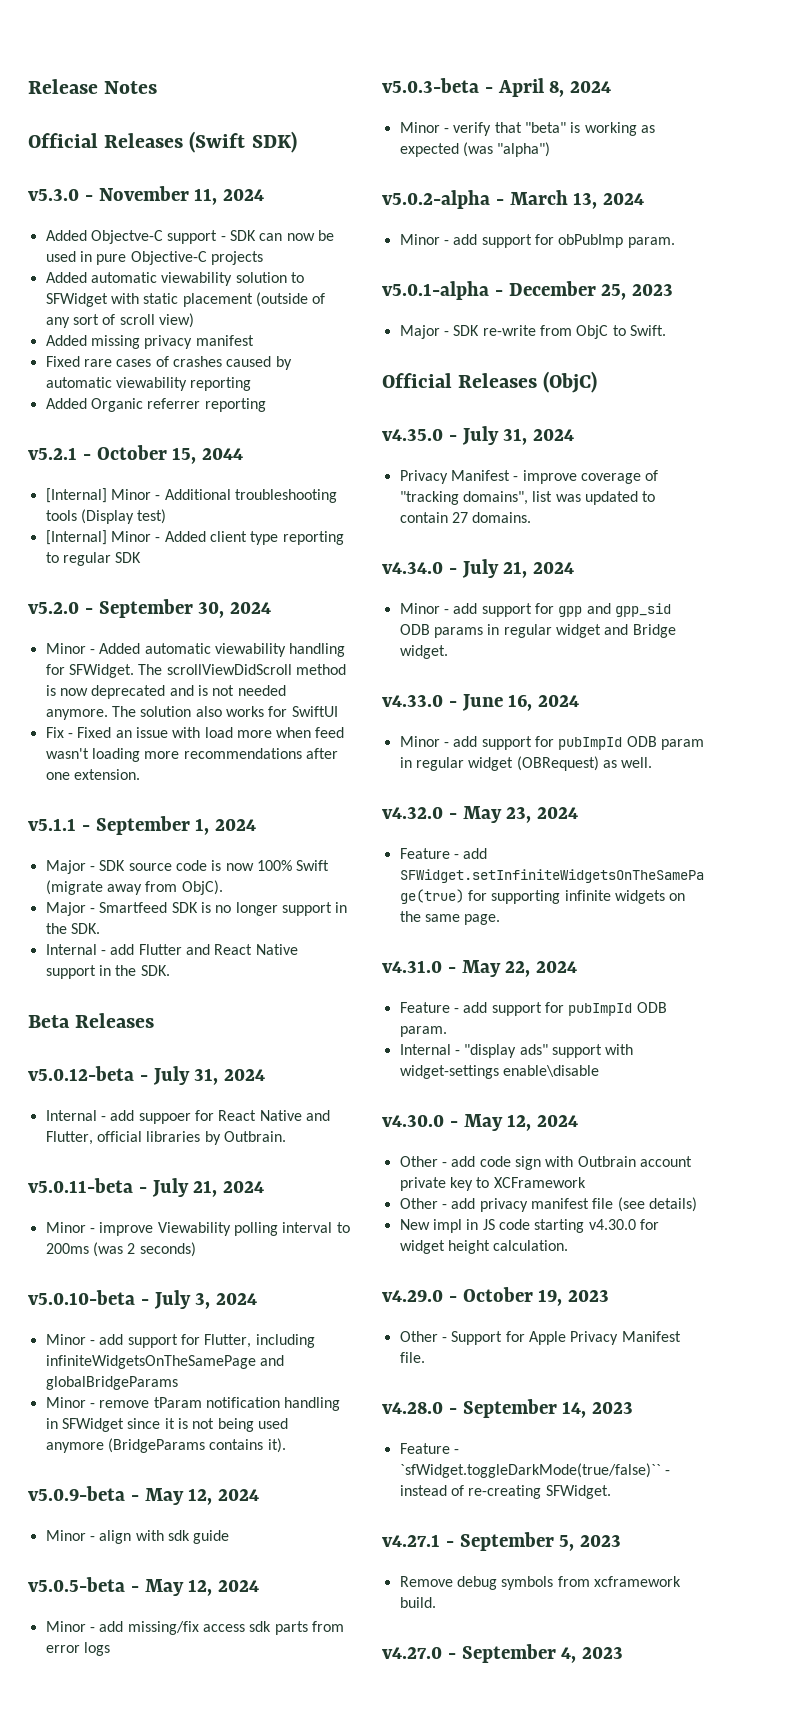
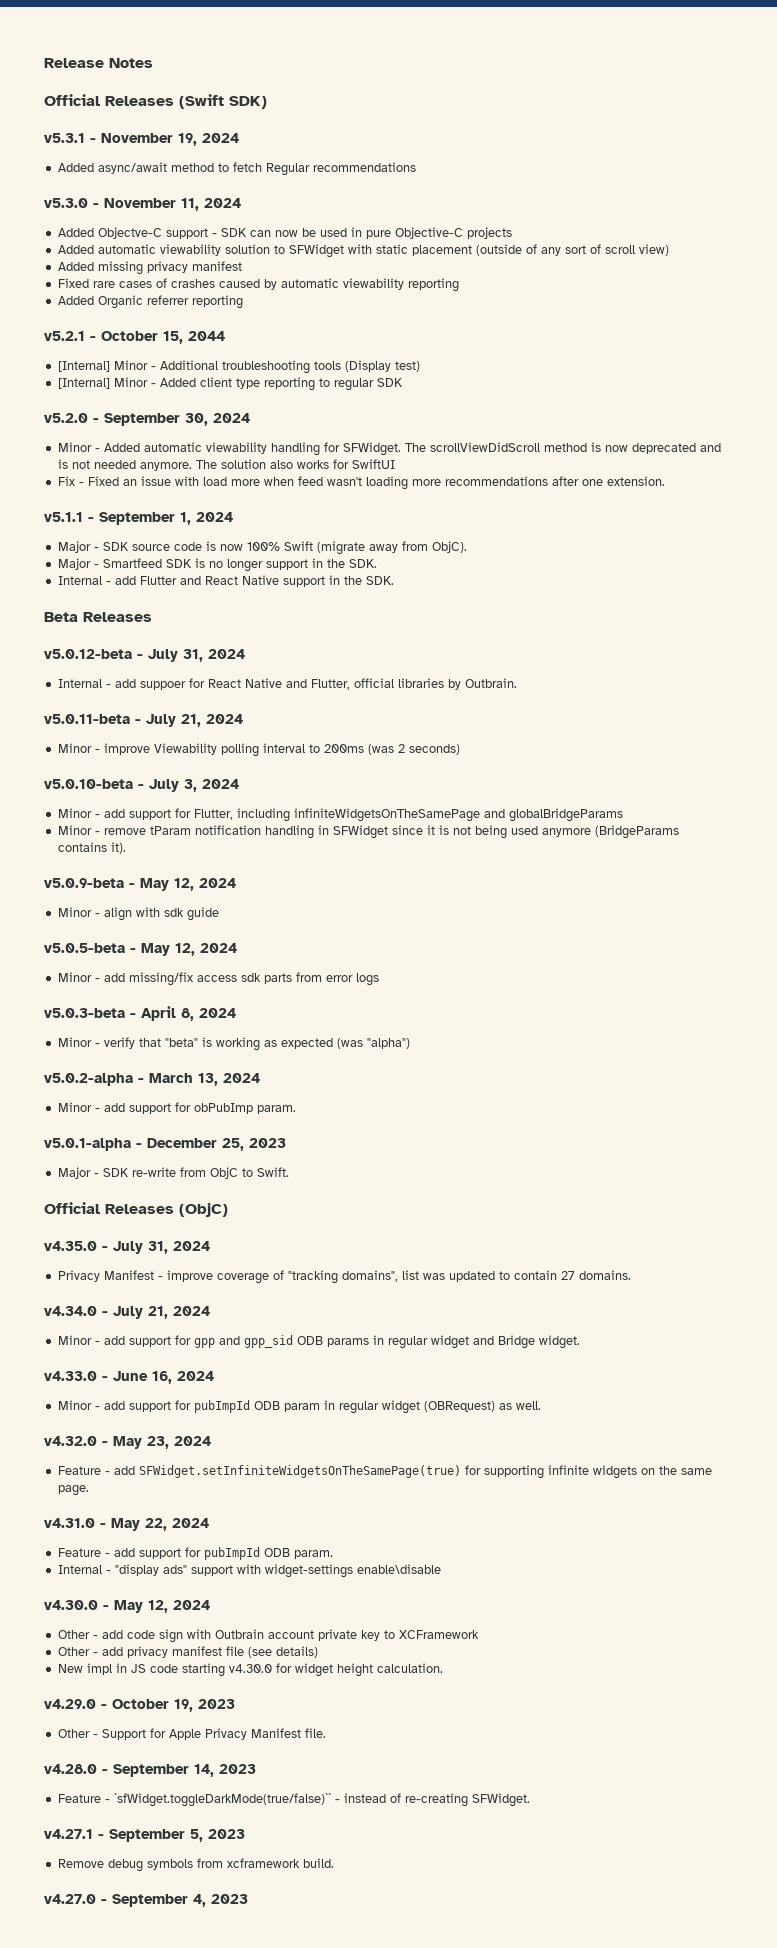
(297, 142) none -> [44,133,239,146] [57,162,416,176] // v5.3.1 - November 19, 2024 // Added async/await method to fetch Regular recommendations

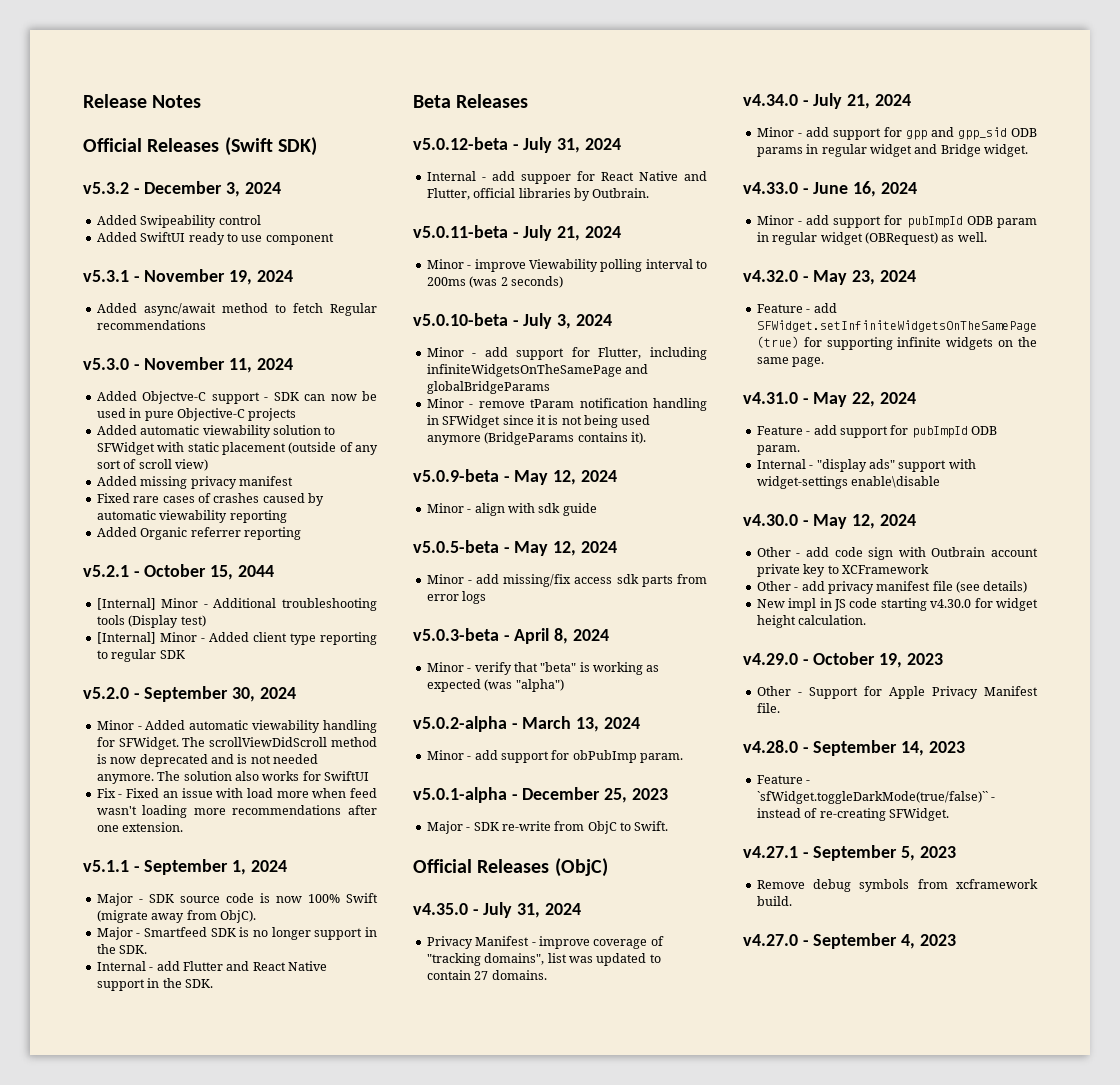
(267, 102) none -> [83,181,281,197] [96,215,261,228] [96,232,334,245] // v5.3.2 - December 3, 2024 // Added Swipeability control // Added SwiftUI ready to use component

